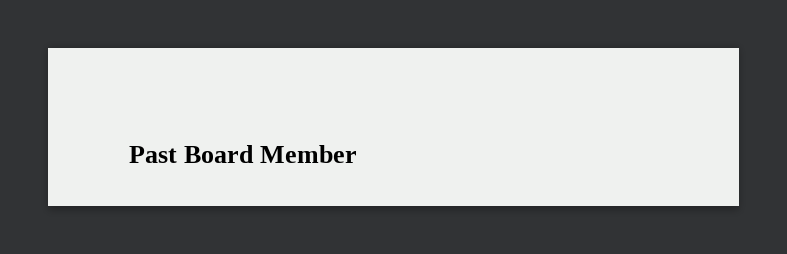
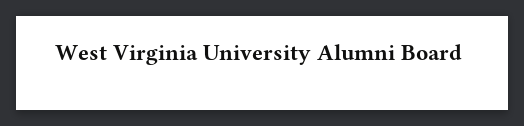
[129,145,358,163] Past Board Member -> [55,44,463,65] West Virginia University Alumni Board

